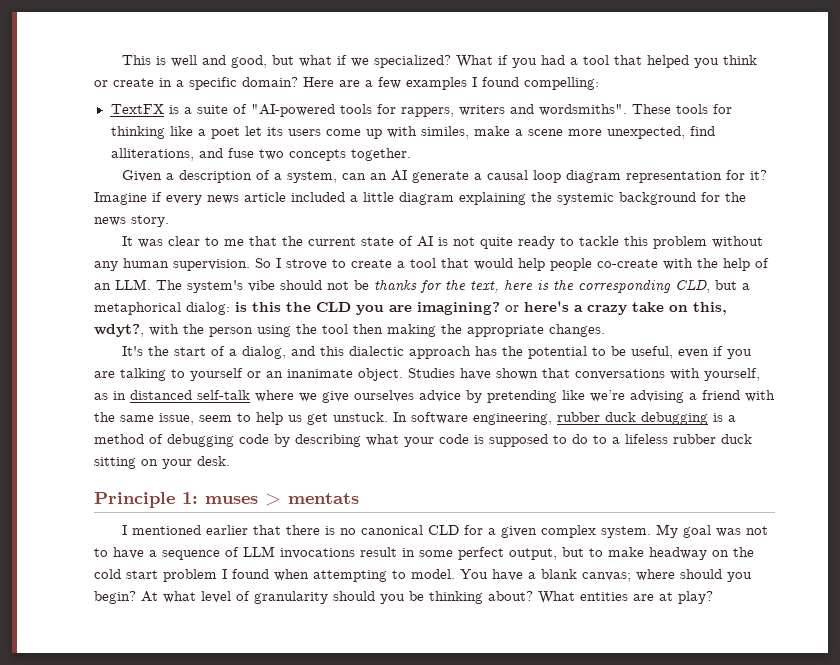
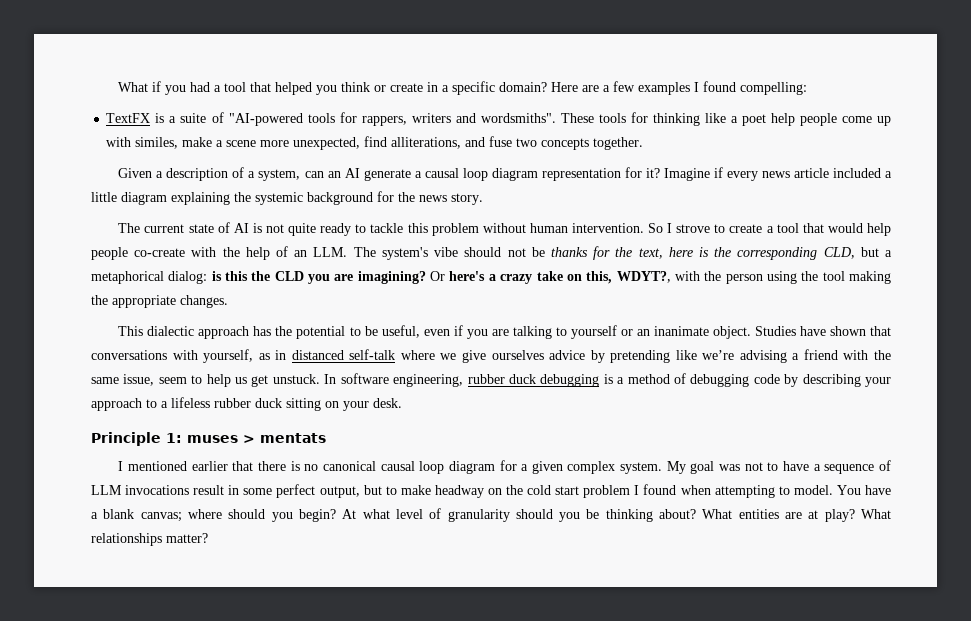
[122,55,452,68] This is well and good, but what if we specialized? -> (118, 87) none
[244,126,321,136] let its users -> [770,113,837,126] help people
[122,236,304,248] It was clear to me that the -> [118,223,141,233] The
[94,258,250,271] any human supervision. -> [529,223,644,233] human intervention.
[505,305,519,312] or -> [430,271,446,281] Or
[94,324,144,337] wdyt?, -> [616,271,671,283] WDYT?,
[353,324,383,334] then -> (845, 276) none
[122,346,345,359] It's the start of a dialog, and this -> [118,326,144,336] This
[366,434,588,447] what your code is supposed to do -> [864,377,891,387] [91,398,142,411] your approach
[428,525,460,535] CLD -> [380,461,495,474] causal loop diagram
(713, 597) none -> [861,509,892,519] [91,533,208,546] What relationships matter?

